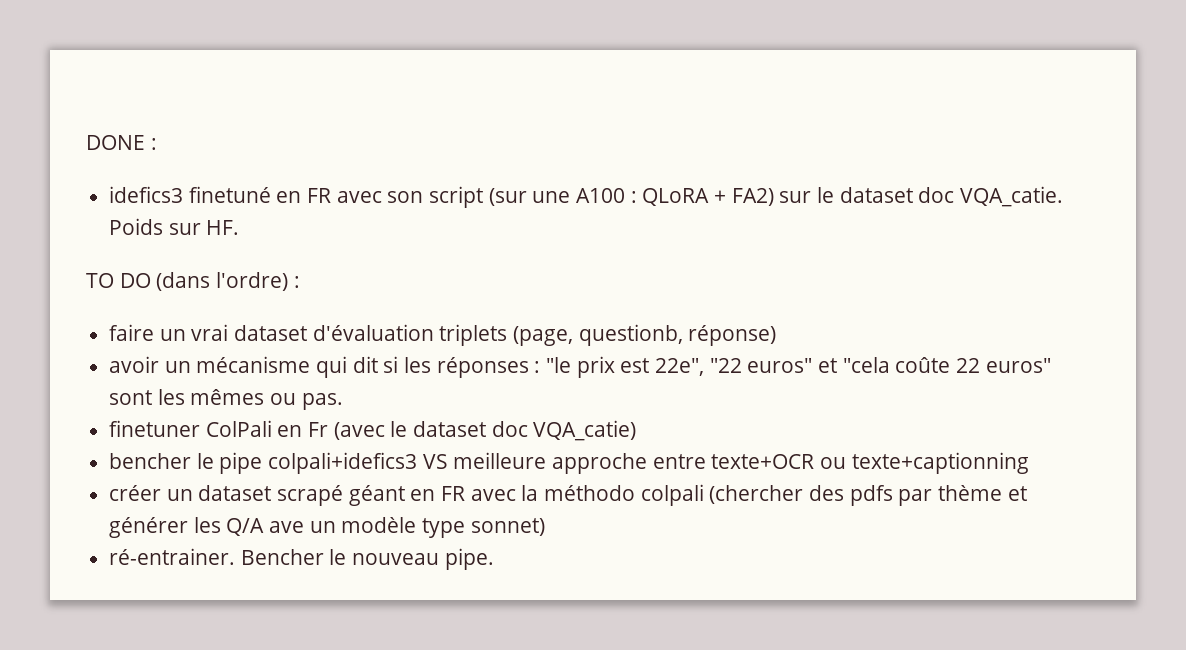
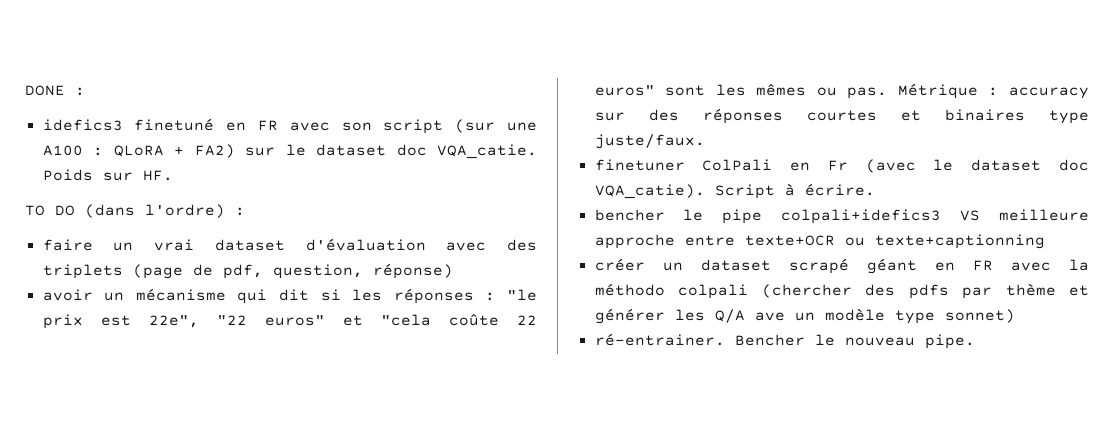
[439,324,683,346] triplets (page, questionb, -> [446,239,537,251] [42,264,363,279] avec des triplets (page de pdf, question,
(343, 401) none -> [897,83,1089,99] [594,108,1089,124] [594,134,705,149] Métrique : accuracy sur des réponses courtes et binaires type juste/faux.
[533,420,637,441] VQA_catie) -> [594,183,875,199] VQA_catie). Script à écrire.

